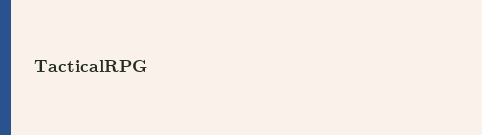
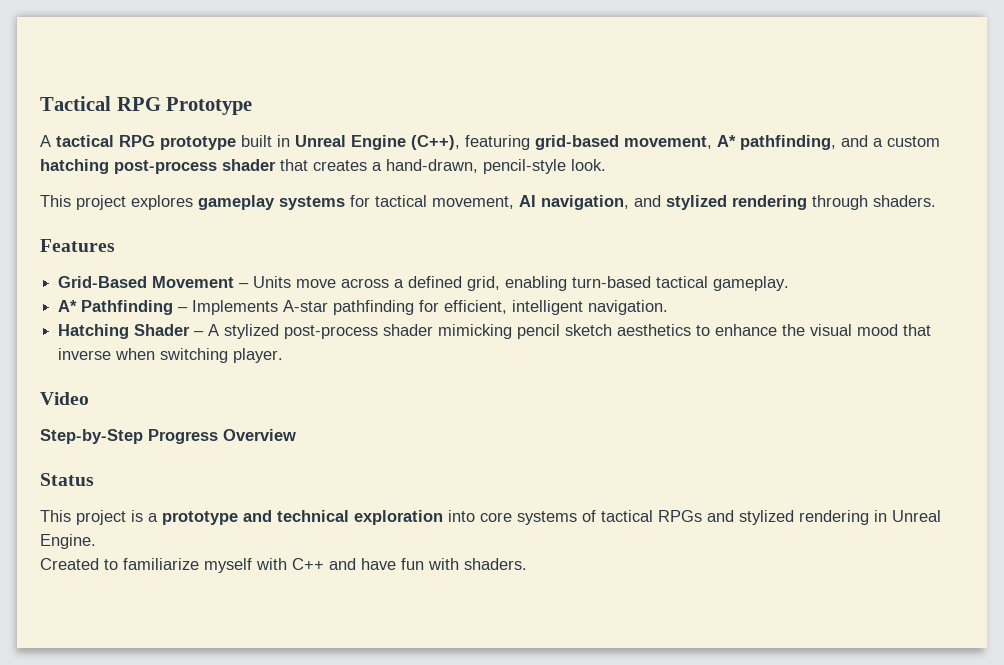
[34,60,147,72] TacticalRPG -> [40,96,253,115] [40,135,940,150] [40,159,606,174] [40,195,936,210] [40,239,115,252] [58,276,790,291] [58,300,669,315] [58,324,932,339] [58,348,284,363] [40,392,89,405] [40,429,296,444] [40,473,94,486] [40,510,941,525] [40,534,96,549] [40,558,527,573] Tactical RPG Prototype // A tactical RPG prototype built in Unreal Engine (C++), featuring grid-based movement, A* pathfinding, and a custom hatching post-process shader that creates a hand-drawn, pencil-style look. // This project explores gameplay systems for tactical movement, AI navigation, and stylized rendering through shaders. // Features // Grid-Based Movement – Units move across a defined grid, enabling turn-based tactical gameplay. // A* Pathfinding – Implements A-star pathfinding for efficient, intelligent navigation. // Hatching Shader – A stylized post-process shader mimicking pencil sketch aesthetics to enhance the visual mood that inverse when switching player. // Video // Step-by-Step Progress Overview // Status // This project is a prototype and technical exploration into core systems of tactical RPGs and stylized rendering in Unreal Engine. // Created to familiarize myself with C++ and have fun with shaders.

